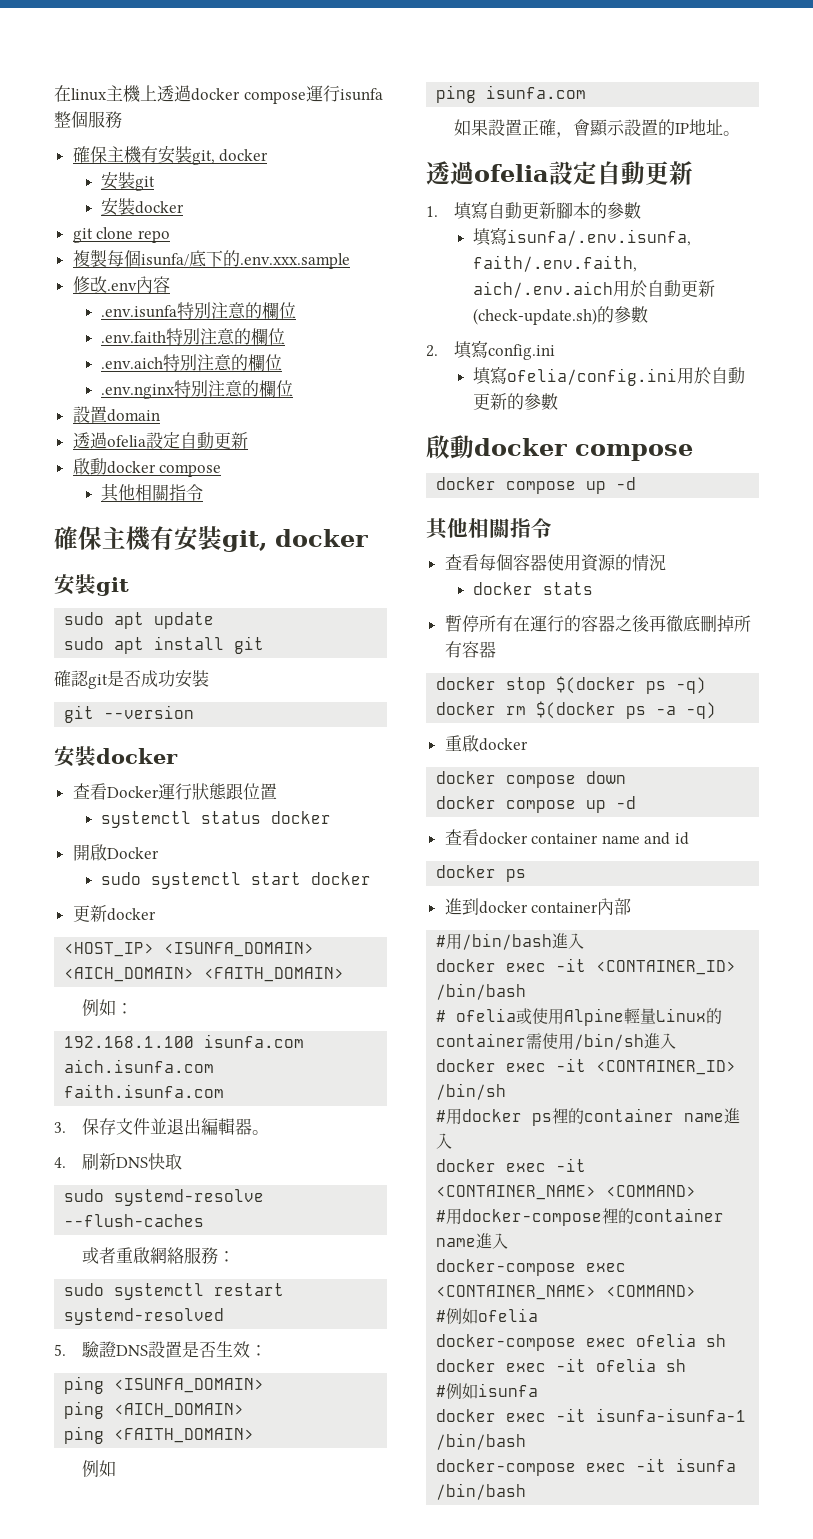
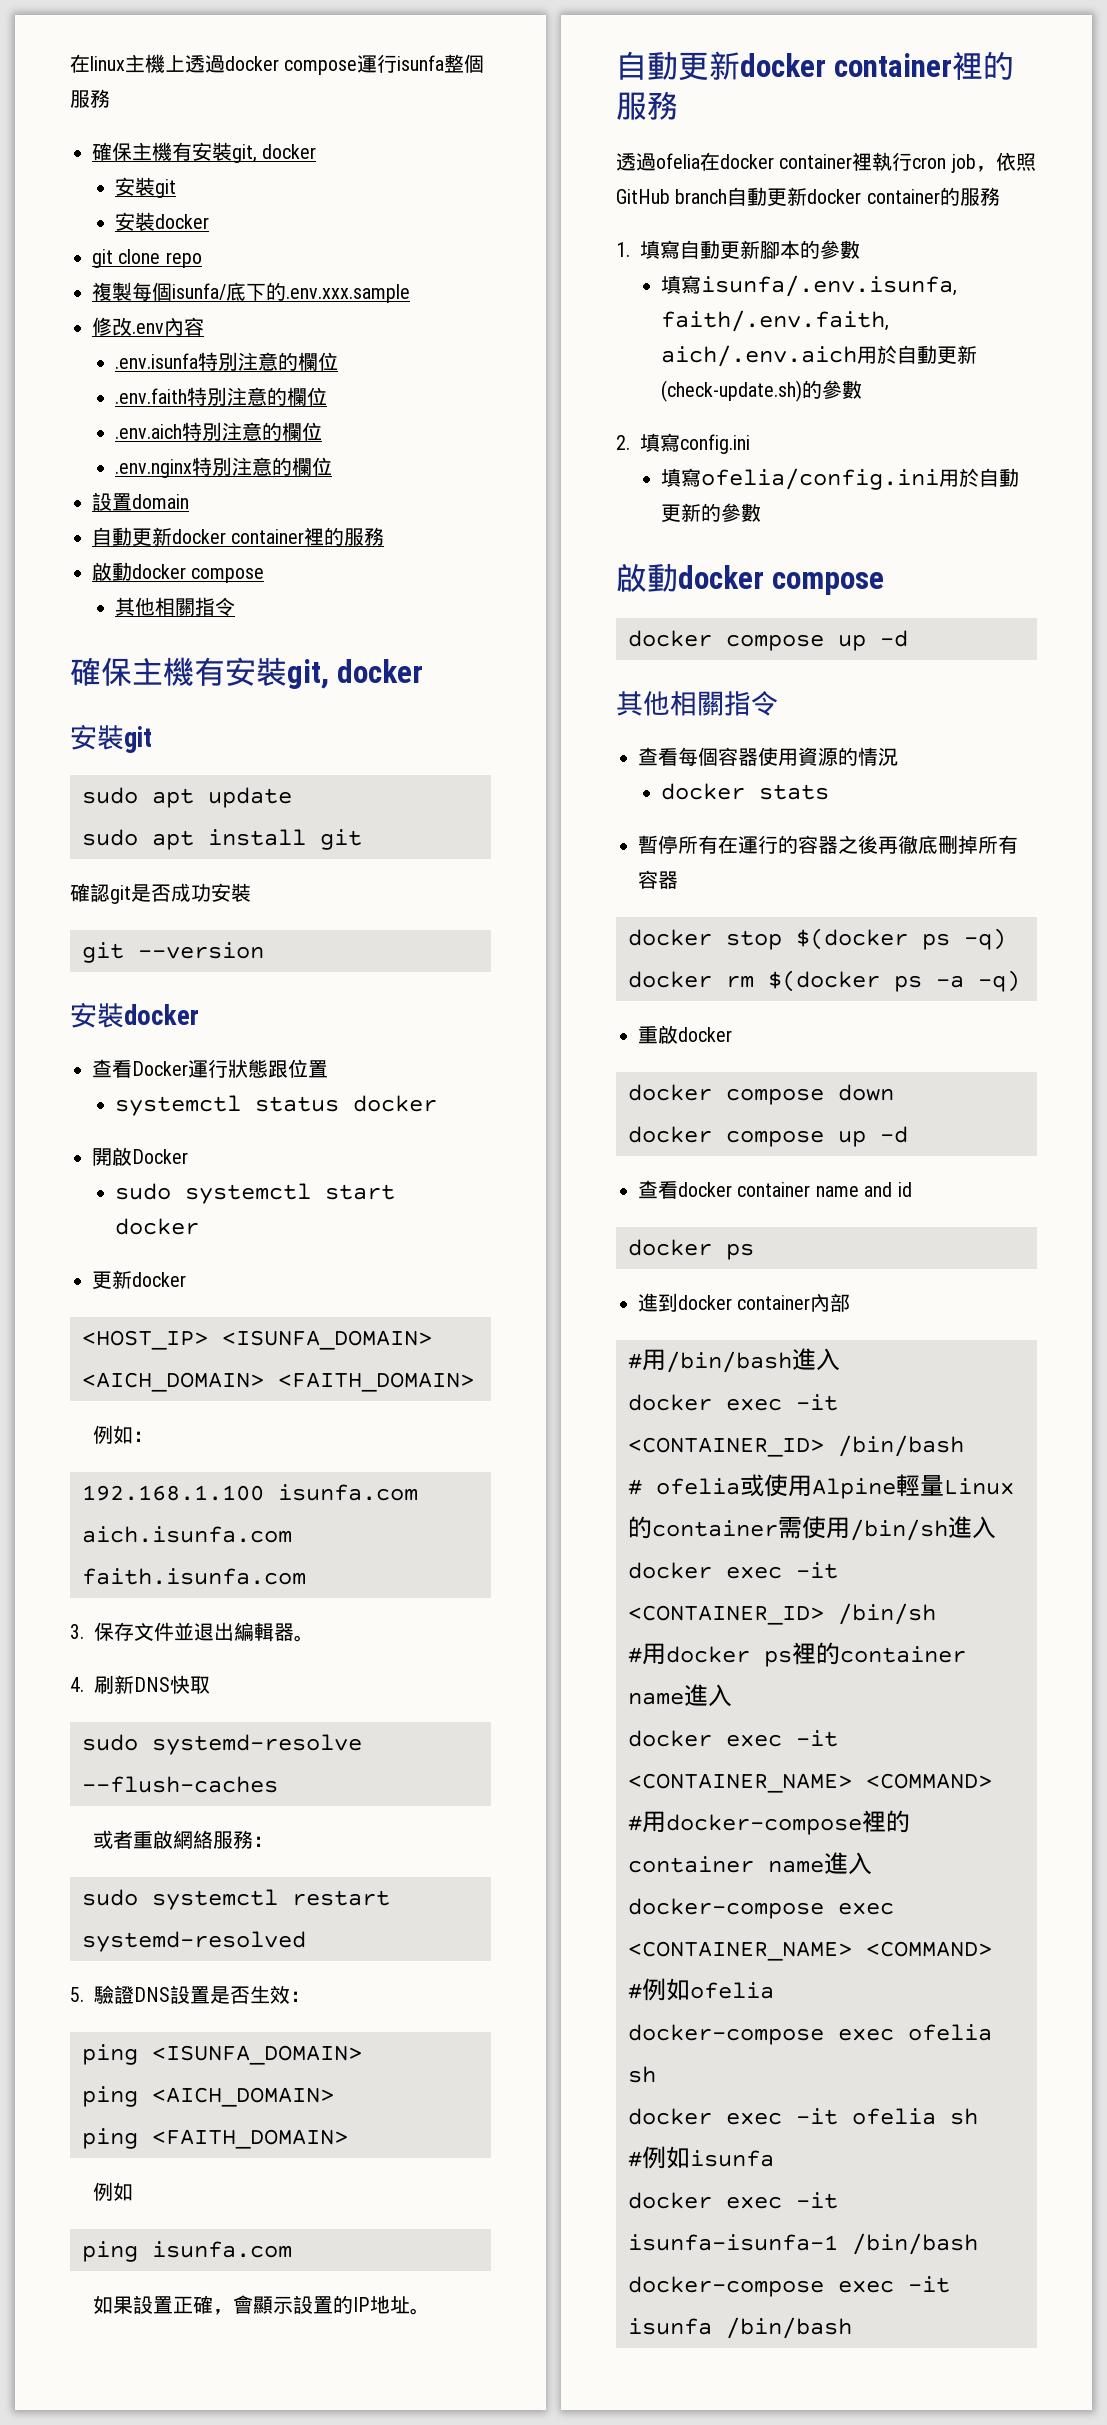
[72,432,248,449] 透過ofelia設定自動更新 -> [92,527,385,546] 自動更新docker container裡的服務
[426,161,693,185] 透過ofelia設定自動更新 -> [616,51,1015,81] [616,91,678,120] [616,152,1036,173] [616,187,1000,206] 自動更新docker container裡的服務 // 透過ofelia在docker container裡執行cron job，依照GitHub branch自動更新docker container的服務

